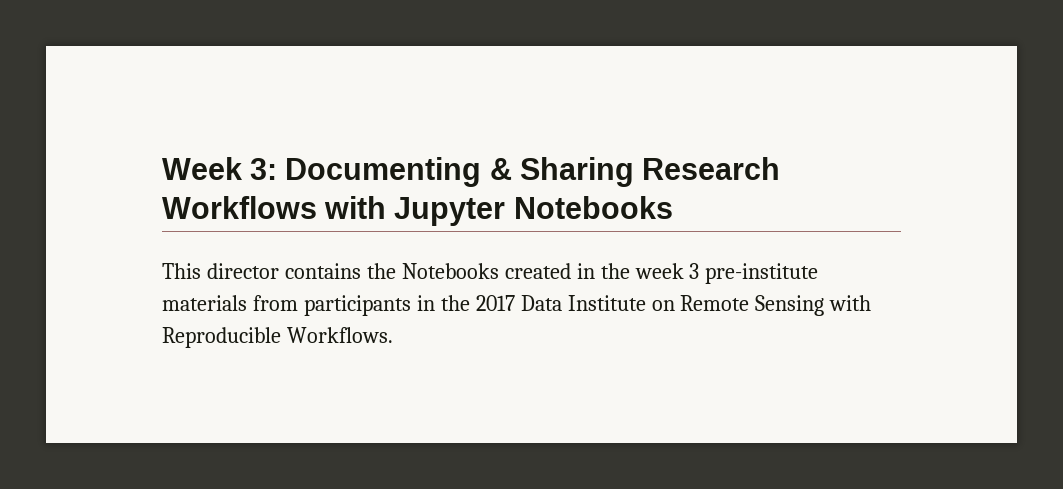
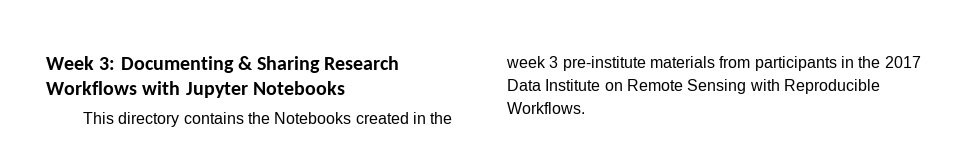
[206,263,279,279] director -> [118,112,180,127] directory

